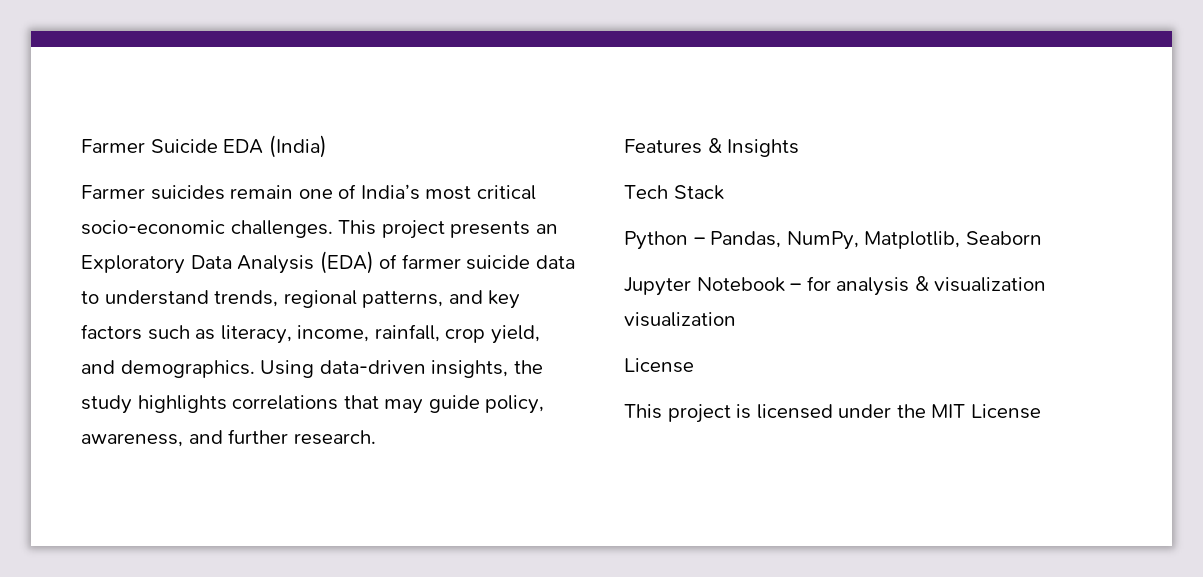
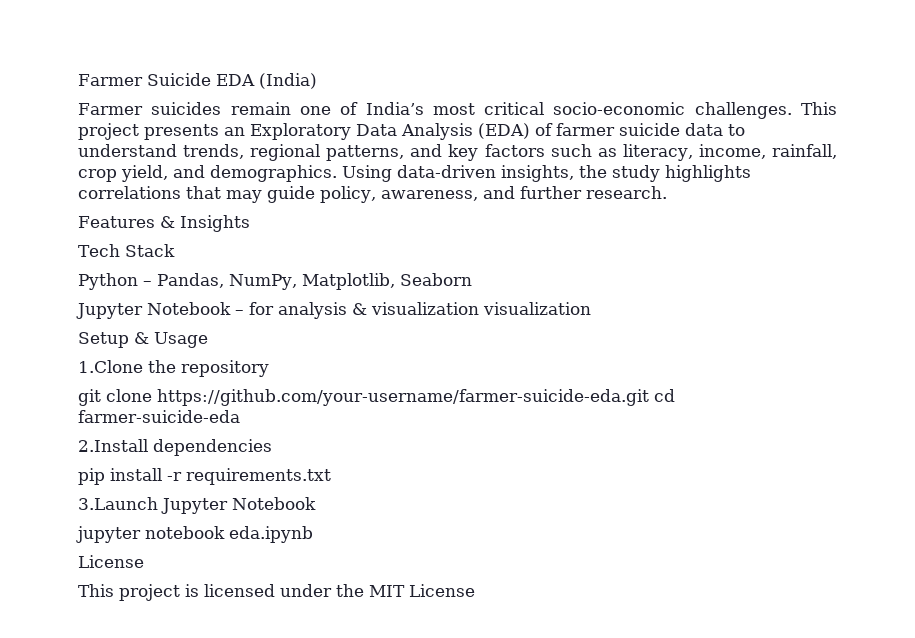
(736, 319) none -> [78,332,208,348] [78,360,269,377] [78,389,675,406] [78,410,240,423] [78,439,272,456] [78,468,331,485] [78,497,316,514] [76,526,313,543] // Setup & Usage // 1.Clone the repository // git clone https://github.com/your-username/farmer-suicide-eda.git cd farmer-suicide-eda // 2.Install dependencies // pip install -r requirements.txt // 3.Launch Jupyter Notebook // jupyter notebook eda.ipynb

